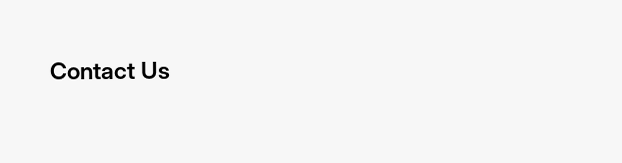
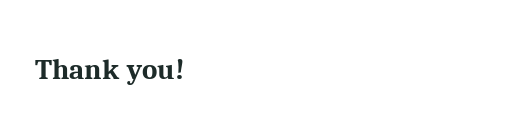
[49,61,171,80] Contact Us -> [35,58,185,85] Thank you!

